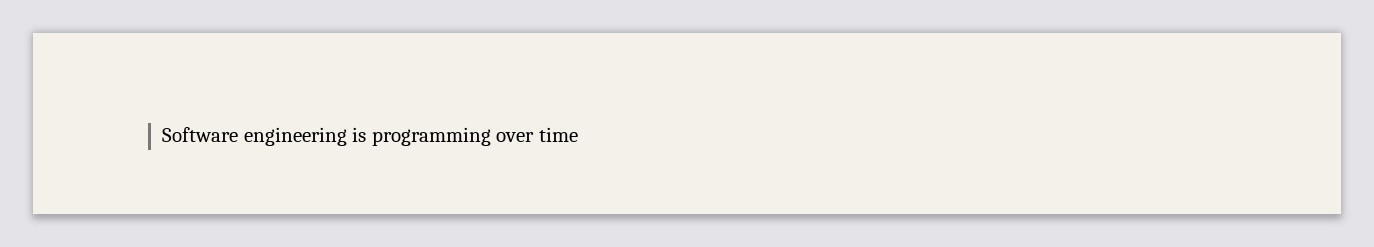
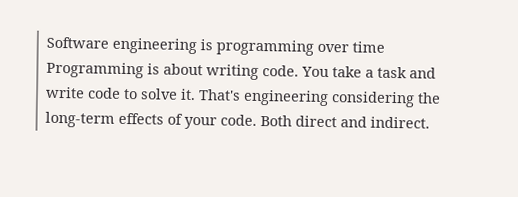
(578, 134) none -> [45,61,436,80] [44,86,441,108] [44,111,430,130] Programming is about writing code. You take a task and write code to solve it. That's engineering considering the long-term effects of your code. Both direct and indirect.

